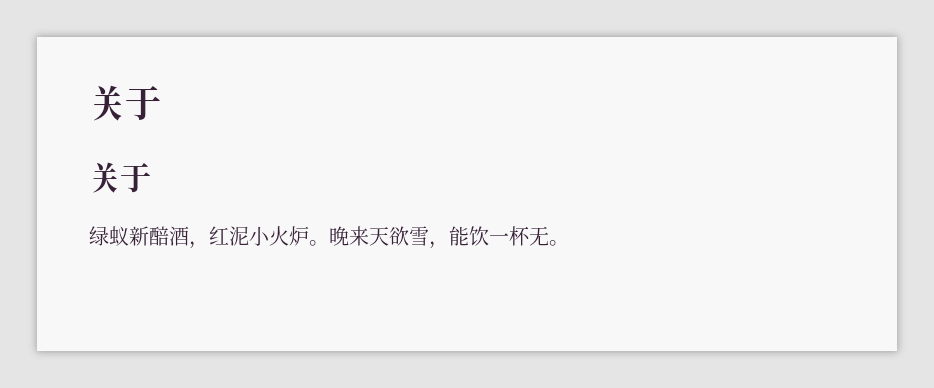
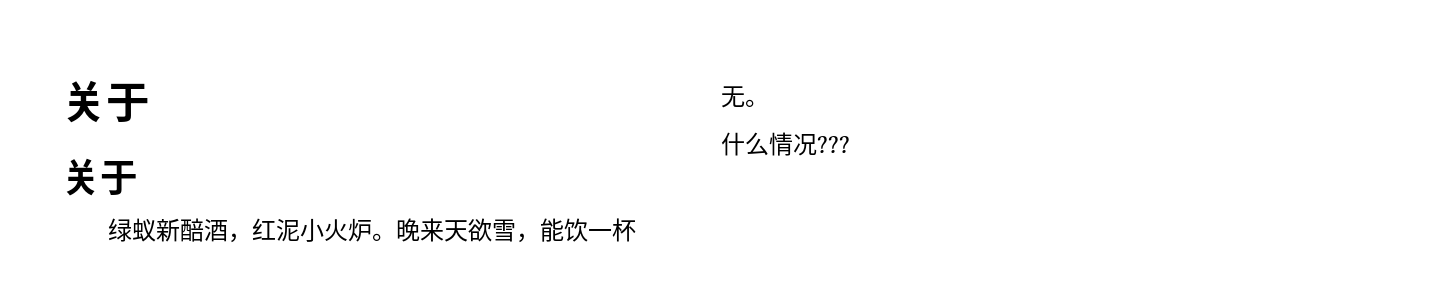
(569, 243) none -> [721,132,850,156] // 什么情况???

